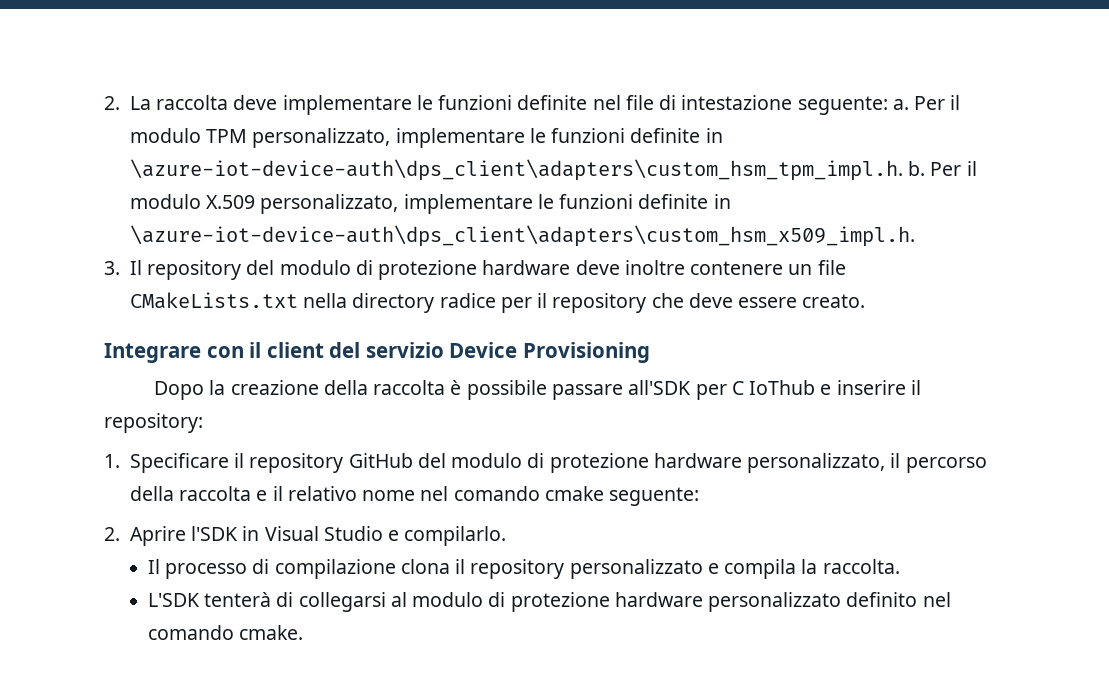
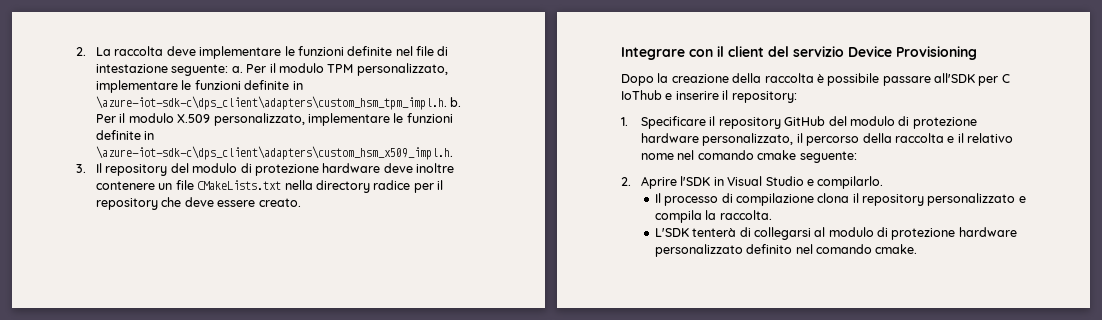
[129,159,903,181] \azure-iot-device-auth\dps_client\adapters\custom_hsm_tpm_impl.h. -> [96,96,448,110] \azure-iot-sdk-c\dps_client\adapters\custom_hsm_tpm_impl.h.
[129,225,915,247] \azure-iot-device-auth\dps_client\adapters\custom_hsm_x509_impl.h. -> [96,146,454,160] \azure-iot-sdk-c\dps_client\adapters\custom_hsm_x509_impl.h.

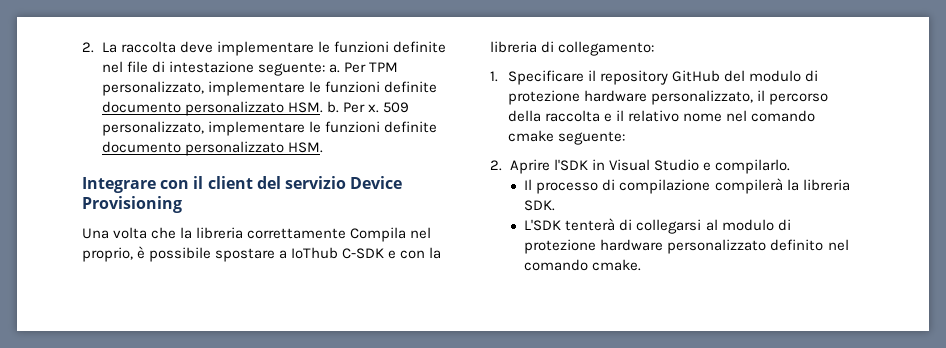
[269,63,324,73] il modulo -> (366, 67) none
[292,81,303,90] [96,96,462,110] [96,113,453,126] [96,130,155,140] [96,146,454,160] [76,163,455,176] [96,180,444,193] [96,197,301,210] in \azure-iot-sdk-c\dps_client\adapters\custom_hsm_tpm_impl.h. b. Per il modulo X.509 personalizzato, implementare le funzioni definite in \azure-iot-sdk-c\dps_client\adapters\custom_hsm_x509_impl.h. // 3. Il repository del modulo di protezione hardware deve inoltre contenere un file CMakeLists.txt nella directory radice per il repository che deve essere creato. -> [101,101,409,116] [101,121,437,136] [101,141,323,156] documento personalizzato HSM. b. Per x. 509 personalizzato, implementare le funzioni definite documento personalizzato HSM.
[621,73,1010,86] [621,90,797,103] Dopo la creazione della raccolta è possibile passare all'SDK per C IoThub e inserire il repository: -> [82,227,432,242] [82,246,442,262] [490,41,655,56] Una volta che la libreria correttamente Compila nel proprio, è possibile spostare a IoThub C-SDK e con la libreria di collegamento:
[817,193,1026,206] [654,210,772,223] clona il repository personalizzato e compila la raccolta. -> [714,178,850,194] [524,200,556,211] compilerà la libreria SDK.

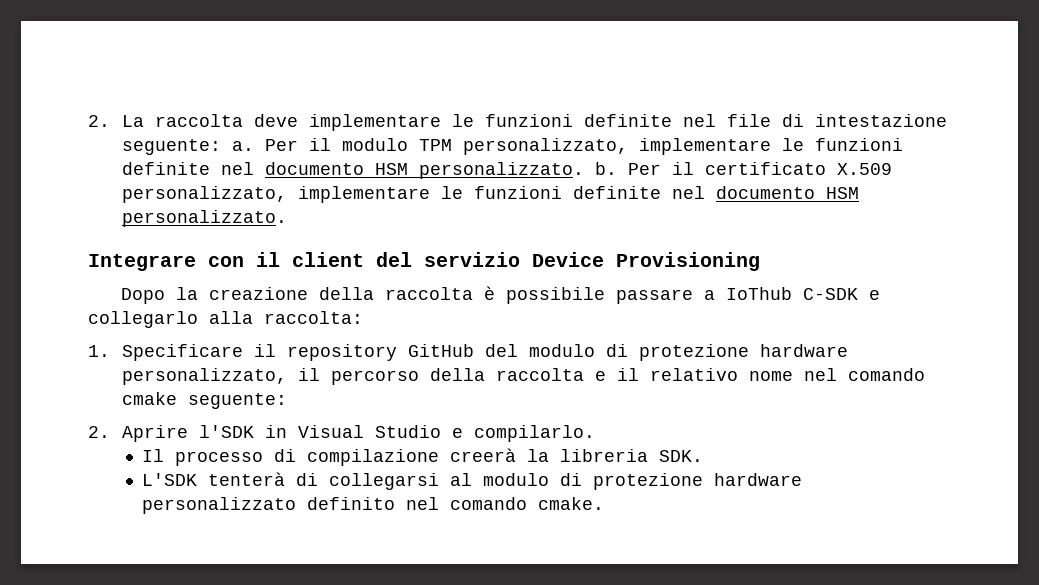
(366, 67) none -> [309,138,409,151] il modulo
[101,101,409,116] [101,121,437,136] [101,141,323,156] documento personalizzato HSM. b. Per x. 509 personalizzato, implementare le funzioni definite documento personalizzato HSM. -> [221,162,893,179] [122,186,860,203] [122,210,288,227] nel documento HSM personalizzato. b. Per il certificato X.509 personalizzato, implementare le funzioni definite nel documento HSM personalizzato.
[82,227,432,242] [82,247,133,262] Una volta che la libreria correttamente Compila nel proprio, -> [120,287,473,304] Dopo la creazione della raccolta
[215,248,276,262] spostare -> [615,289,693,304] passare
[400,247,442,259] [490,41,655,56] con la libreria di collegamento: -> [88,311,363,328] collegarlo alla raccolta:
[714,178,783,194] compilerà -> [449,448,516,462] creerà

